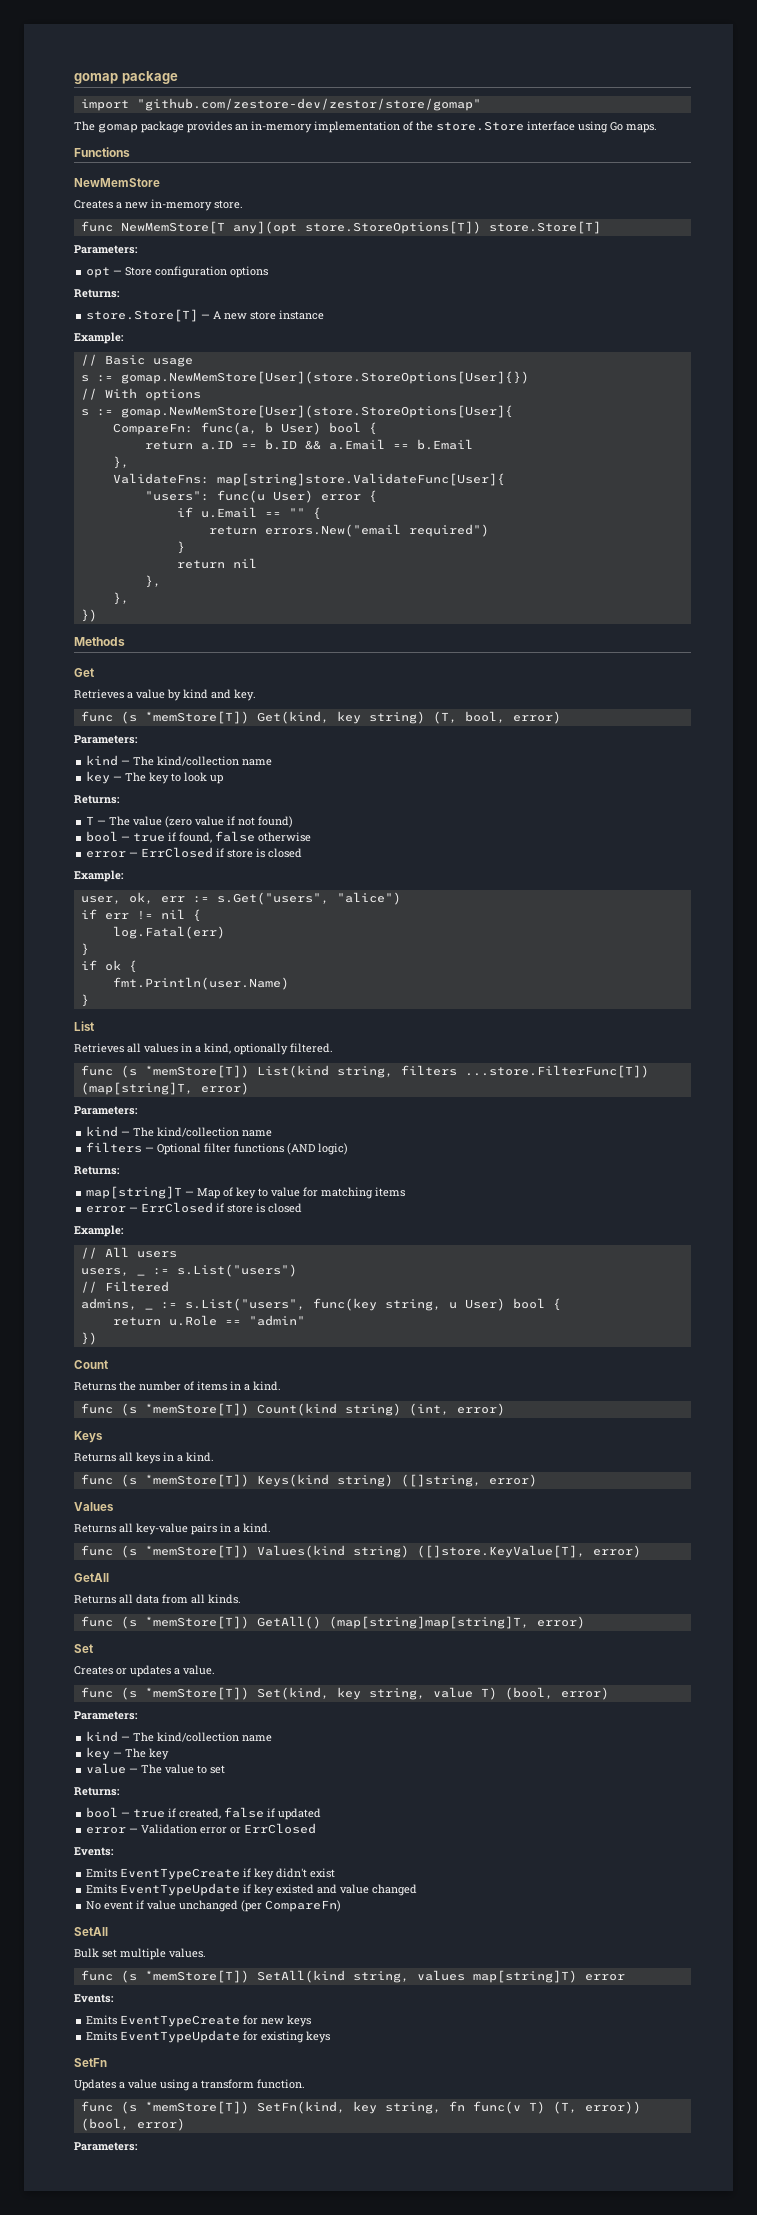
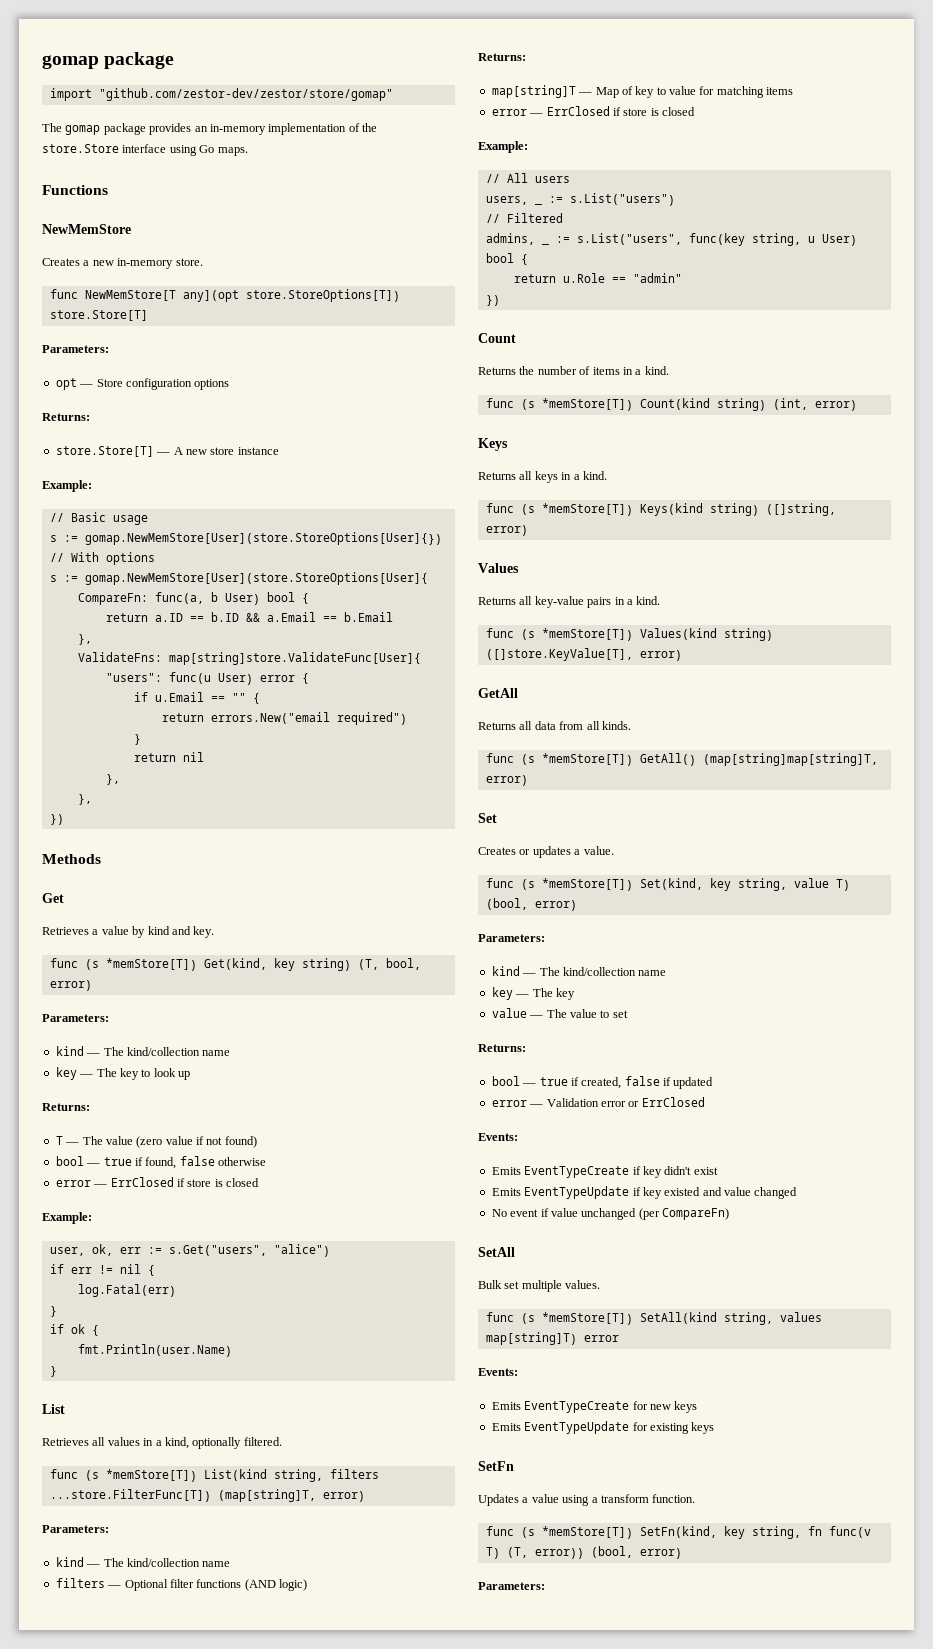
[136,98,481,111] "github.com/zestore-dev/zestor/store/gomap" -> [98,88,393,101] "github.com/zestor-dev/zestor/store/gomap"

